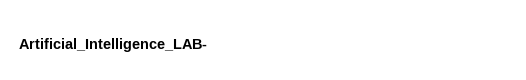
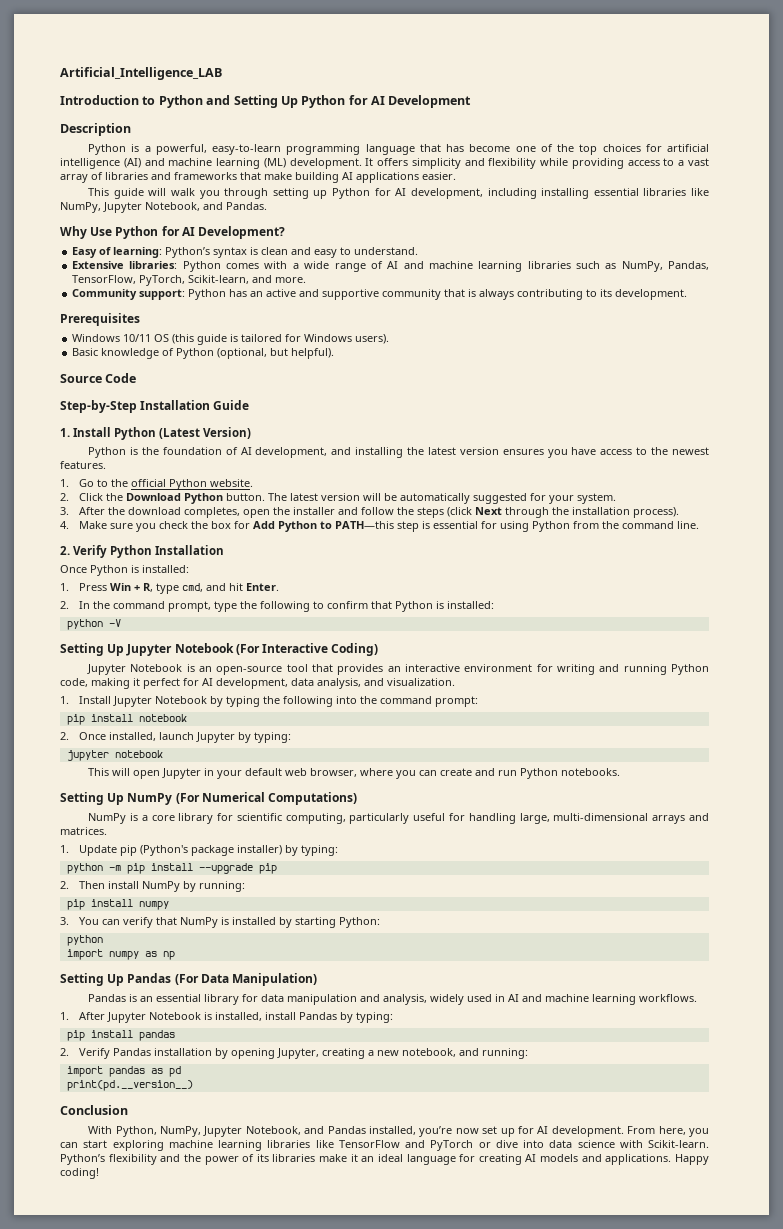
[19,38,207,52] Artificial_Intelligence_LAB- -> [60,67,222,80] [60,95,472,108] [60,123,131,136] [88,144,709,155] [60,158,709,169] [60,172,456,183] [88,188,709,199] [60,202,267,213] [60,226,286,239] [72,247,419,258] [72,261,710,272] [72,275,307,286] [72,289,688,300] [60,313,140,326] [72,334,390,345] [72,348,335,359] [60,373,137,383] [60,400,250,413] [60,427,252,440] [88,447,709,458] [60,461,106,469] [60,479,254,490] [60,493,617,504] [60,507,680,518] [60,521,700,532] [60,545,225,558] [60,565,189,576] [60,583,280,594] [60,601,495,612] [66,619,121,630] [60,643,379,656] [87,664,709,675] [60,678,455,689] [60,696,479,707] [66,714,187,725] [60,732,292,743] [66,750,163,761] [88,768,621,779] [60,792,358,805] [88,813,709,824] [60,827,107,835] [60,845,339,856] [66,863,277,874] [60,881,246,892] [66,899,169,910] [60,917,381,928] [66,935,103,946] [66,949,175,960] [60,973,318,986] [88,994,698,1005] [60,1012,394,1023] [66,1030,175,1041] [60,1048,529,1059] [66,1066,181,1077] [66,1080,193,1091] [60,1105,128,1115] [88,1126,709,1137] [60,1140,709,1151] [60,1154,710,1165] [60,1168,99,1179] Artificial_Intelligence_LAB // Introduction to Python and Setting Up Python for AI Development // Description // Python is a powerful, easy-to-learn programming language that has become one of the top choices for artificial intelligence (AI) and machine learning (ML) development. It offers simplicity and flexibility while providing access to a vast array of libraries and frameworks that make building AI applications easier. // This guide will walk you through setting up Python for AI development, including installing essential libraries like NumPy, Jupyter Notebook, and Pandas. // Why Use Python for AI Development? // Easy of learning: Python’s syntax is clean and easy to understand. // Extensive libraries: Python comes with a wide range of AI and machine learning libraries such as NumPy, Pandas, TensorFlow, PyTorch, Scikit-learn, and more. // Community support: Python has an active and supportive community that is always contributing to its development. // Prerequisites // Windows 10/11 OS (this guide is tailored for Windows users). // Basic knowledge of Python (optional, but helpful). // Source Code // Step-by-Step Installation Guide // 1. Install Python (Latest Version) // Python is the foundation of AI development, and installing the latest version ensures you have access to the newest features. // 1. Go to the official Python website. // 2. Click the Download Python button. The latest version will be automatically suggested for your system. // 3. After the download completes, open the installer and follow the steps (click Next through the installation process). // 4. Make sure you check the box for Add Python to PATH—this step is essential for using Python from the command line. // 2. Verify Python Installation // Once Python is installed: // 1. Press Win + R, type cmd, and hit Enter. // 2. In the command prompt, type the following to confirm that Python is installed: // python -V // Setting Up Jupyter Notebook (For Interactive Coding) // Jupyter Notebook is an open-source tool that provides an interactive environment for writing and running Python code, making it perfect for AI development, data analysis, and visualization. // 1. Install Jupyter Notebook by typing the following into the command prompt: // pip install notebook // 2. Once installed, launch Jupyter by typing: // jupyter notebook // This will open Jupyter in your default web browser, where you can create and run Python notebooks. // Setting Up NumPy (For Numerical Computations) // NumPy is a core library for scientific computing, particularly useful for handling large, multi-dimensional arrays and matrices. // 1. Update pip (Python's package installer) by typing: // python -m pip install --upgrade pip // 2. Then install NumPy by running: // pip install numpy // 3. You can verify that NumPy is installed by starting Python: // python // import numpy as np // Setting Up Pandas (For Data Manipulation) // Pandas is an essential library for data manipulation and analysis, widely used in AI and machine learning workflows. // 1. After Jupyter Notebook is installed, install Pandas by typing: // pip install pandas // 2. Verify Pandas installation by opening Jupyter, creating a new notebook, and running: // import pandas as pd // print(pd.__version__) // Conclusion // With Python, NumPy, Jupyter Notebook, and Pandas installed, you’re now set up for AI development. From here, you can start exploring machine learning libraries like TensorFlow and PyTorch or dive into data science with Scikit-learn. Python’s flexibility and the power of its libraries make it an ideal language for creating AI models and applications. Happy coding!

